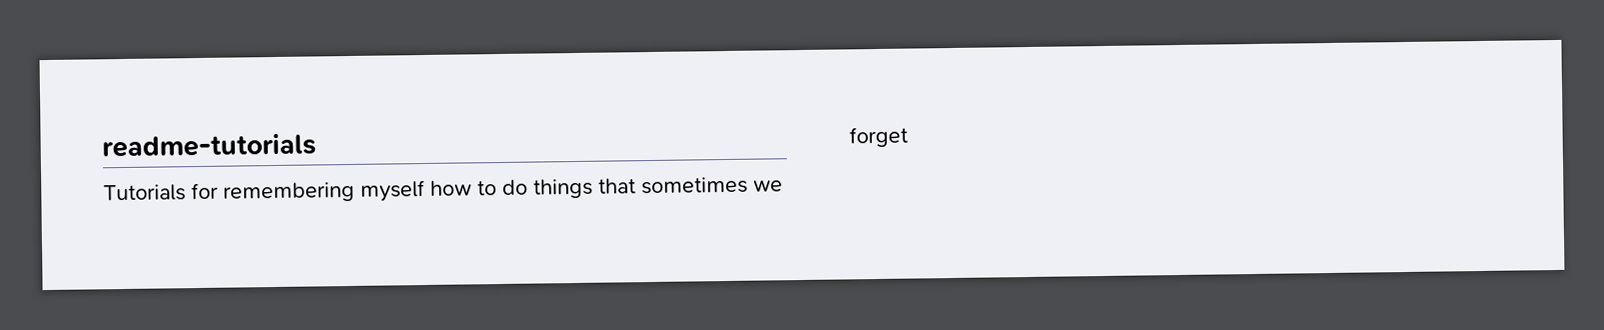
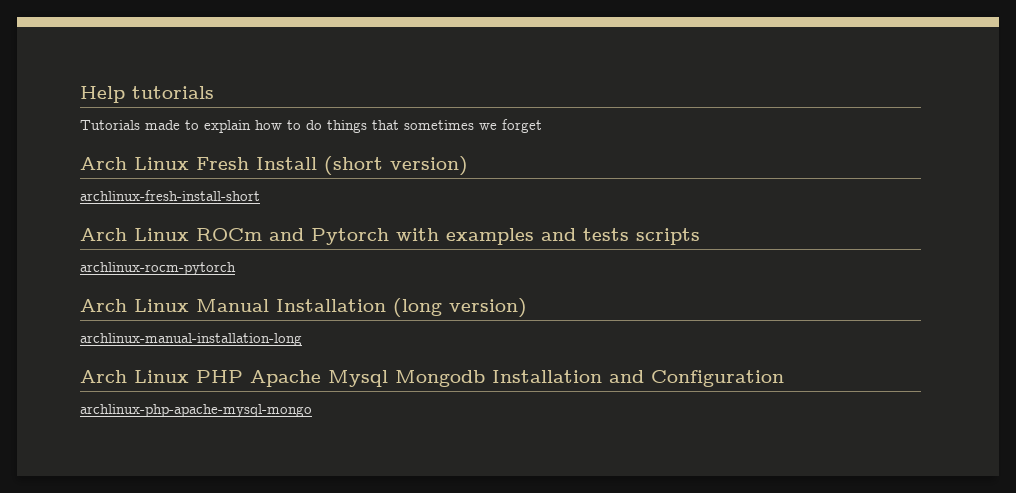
[102,133,316,158] readme-tutorials -> [80,86,214,103] Help tutorials
[191,180,425,203] for remembering myself -> [145,120,251,133] made to explain
(908, 137) none -> [80,156,468,176] [80,190,260,201] [80,228,700,245] [80,262,236,275] [80,298,527,318] [80,333,302,346] [80,370,784,387] [80,404,312,417] // Arch Linux Fresh Install (short version) // archlinux-fresh-install-short // Arch Linux ROCm and Pytorch with examples and tests scripts // archlinux-rocm-pytorch // Arch Linux Manual Installation (long version) // archlinux-manual-installation-long // Arch Linux PHP Apache Mysql Mongodb Installation and Configuration // archlinux-php-apache-mysql-mongo

